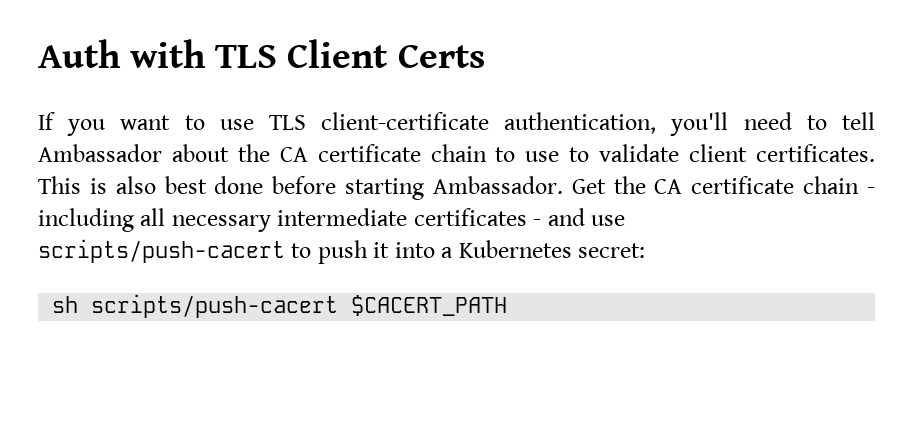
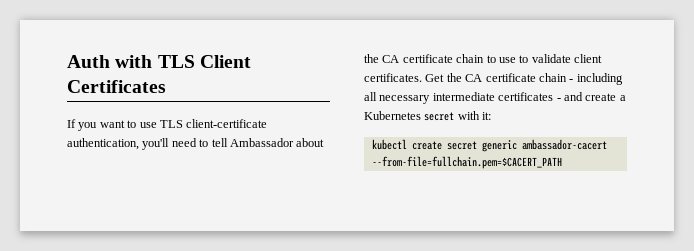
[397,44,485,68] Certs -> [67,80,166,93] Certificates
[38,176,563,200] This is also best done before starting Ambassador. -> (422, 77) none
[591,215,626,226] [38,239,646,264] [52,294,508,318] use scripts/push-cacert to push it into a Kubernetes secret: // sh scripts/push-cacert $CACERT_PATH -> [585,93,626,101] [364,111,492,121] [371,139,607,152] [371,156,562,169] create a Kubernetes secret with it: // kubectl create secret generic ambassador-cacert --from-file=fullchain.pem=$CACERT_PATH

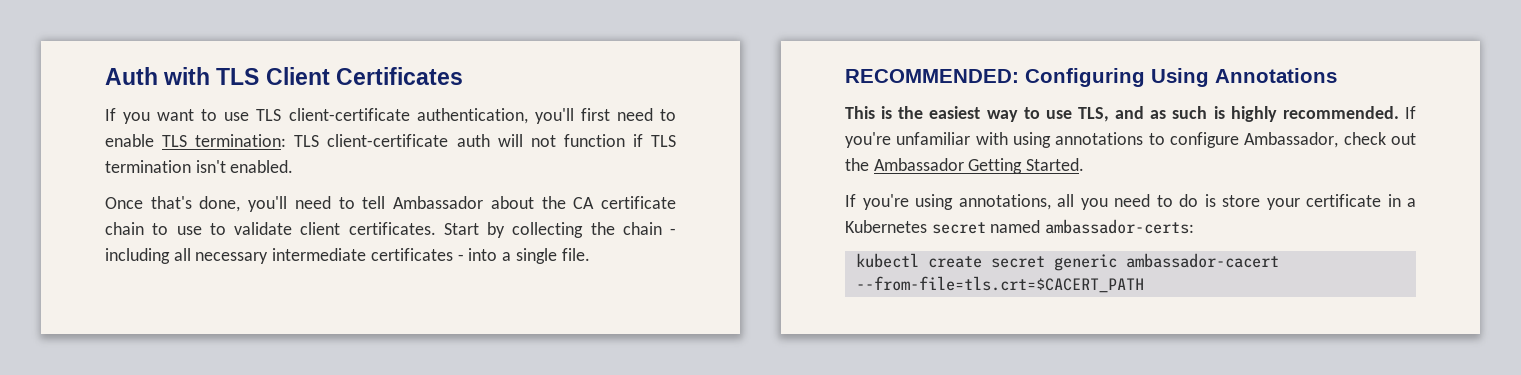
(170, 144) none -> [580,108,676,121] [105,134,677,147] [105,160,294,173] [105,196,288,212] first need to enable TLS termination: TLS client-certificate auth will not function if TLS termination isn't enabled. // Once that's done, you'll
[425,73,536,82] Get the CA certificate -> [443,222,615,238] Start by collecting the
[563,92,617,101] and create -> [468,248,590,264] [845,68,1337,87] [845,106,1416,122] [845,132,1416,148] [845,158,1085,174] [845,194,1401,210] into a single file. // RECOMMENDED: Configuring Using Annotations // This is the easiest way to use TLS, and as such is highly recommended. If you're unfamiliar with using annotations to configure Ambassador, check out the Ambassador Getting Started. // If you're using annotations, all you need to do is store your certificate in
[457,111,492,120] with it: -> [990,219,1195,234] named ambassador-certs:
[371,156,562,169] --from-file=fullchain.pem=$CACERT_PATH -> [855,276,1144,293] --from-file=tls.crt=$CACERT_PATH

